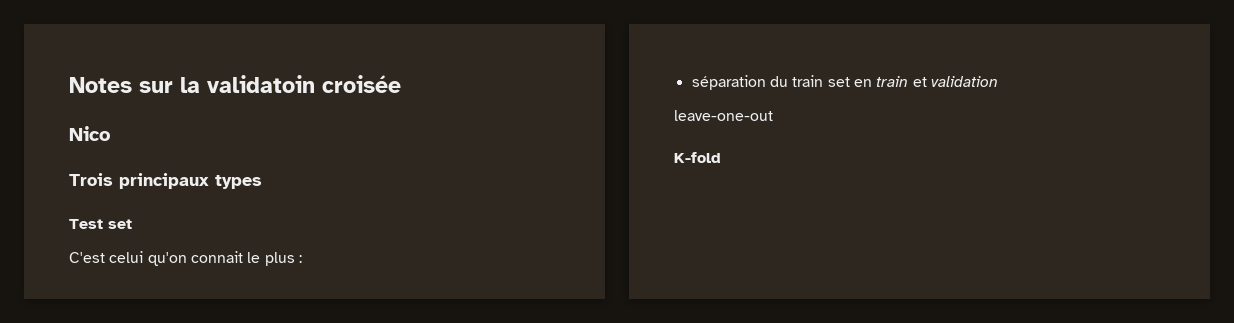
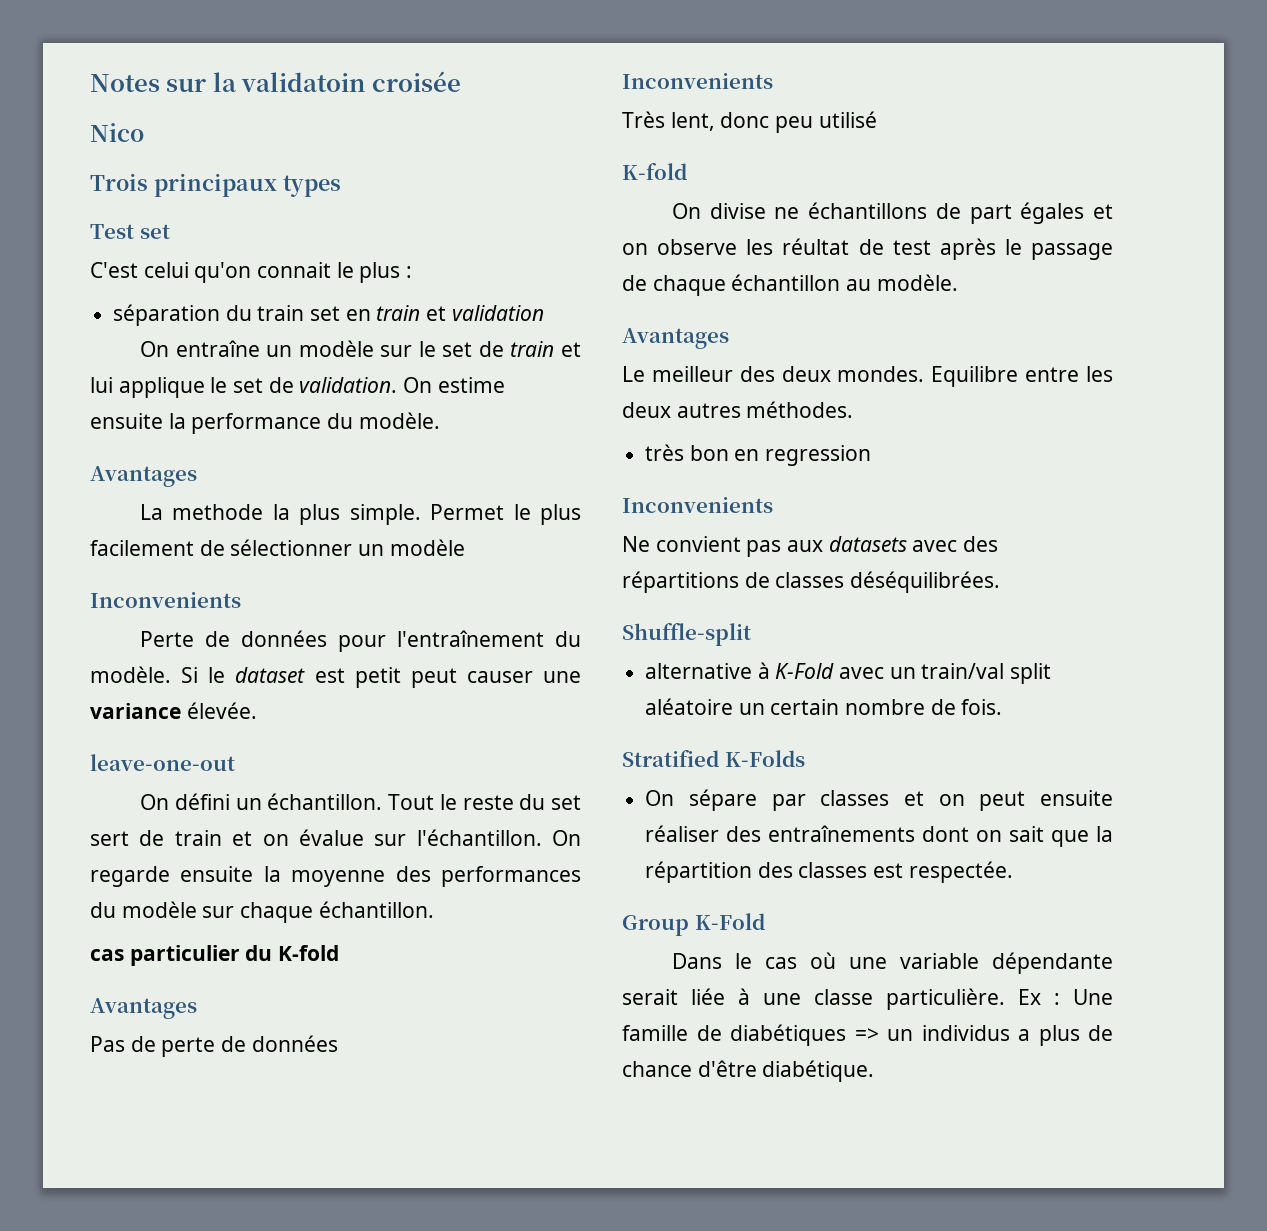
[674,110,773,121] [674,152,721,163] leave-one-out // K-fold -> [140,340,581,357] [90,377,505,398] [90,412,440,434] [90,466,197,487] [140,504,581,525] [90,539,465,556] [90,592,241,608] [140,630,581,652] [90,666,581,688] [90,702,257,719] [90,754,235,771] [140,793,581,810] [90,829,581,846] [90,866,581,887] [90,901,434,923] [90,945,340,966] [90,998,197,1019] [90,1035,338,1057] [622,73,773,89] [622,111,877,133] [622,163,687,180] [672,202,1113,224] [622,238,1113,260] [622,274,958,296] [622,328,729,349] [622,366,1113,387] [622,401,854,418] [645,444,872,466] [622,497,773,513] [622,536,999,557] [622,571,1001,593] [622,623,751,646] [645,662,1052,684] [645,698,1003,715] [622,750,805,767] [645,789,1113,811] [645,825,1113,847] [645,861,1013,883] [622,913,765,936] [672,952,1113,974] [622,988,1113,1010] [622,1024,1113,1046] [622,1060,875,1082] On entraîne un modèle sur le set de train et lui applique le set de validation. On estime ensuite la performance du modèle. // Avantages // La methode la plus simple. Permet le plus facilement de sélectionner un modèle // Inconvenients // Perte de données pour l'entraînement du modèle. Si le dataset est petit peut causer une variance élevée. // leave-one-out // On défini un échantillon. Tout le reste du set sert de train et on évalue sur l'échantillon. On regarde ensuite la moyenne des performances du modèle sur chaque échantillon. // cas particulier du K-fold // Avantages // Pas de perte de données // Inconvenients // Très lent, donc peu utilisé // K-fold // On divise ne échantillons de part égales et on observe les réultat de test après le passage de chaque échantillon au modèle. // Avantages // Le meilleur des deux mondes. Equilibre entre les deux autres méthodes. // très bon en regression // Inconvenients // Ne convient pas aux datasets avec des répartitions de classes déséquilibrées. // Shuffle-split // alternative à K-Fold avec un train/val split aléatoire un certain nombre de fois. // Stratified K-Folds // On sépare par classes et on peut ensuite réaliser des entraînements dont on sait que la répartition des classes est respectée. // Group K-Fold // Dans le cas où une variable dépendante serait liée à une classe particulière. Ex : Une famille de diabétiques => un individus a plus de chance d'être diabétique.

